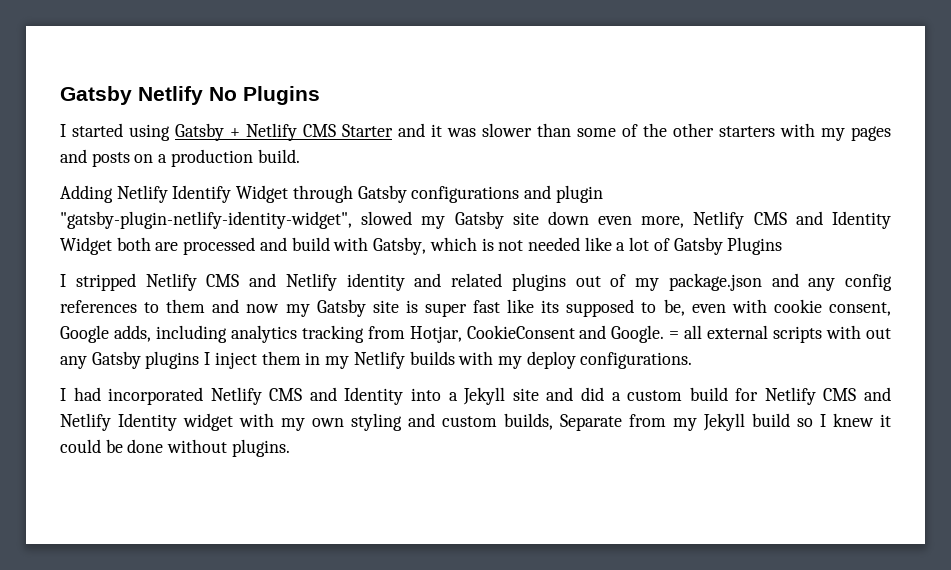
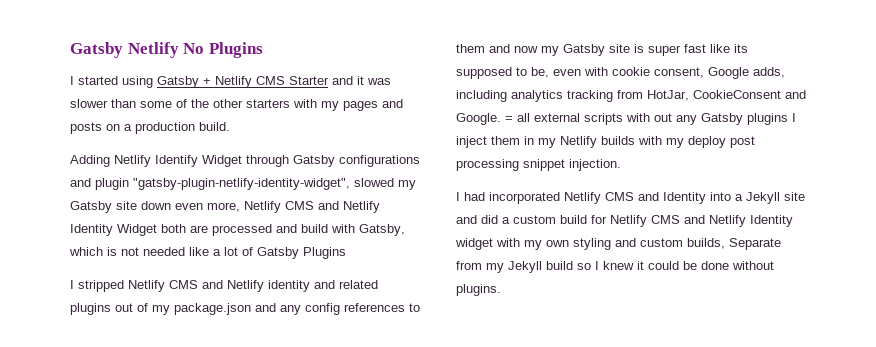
(823, 218) none -> [343,201,380,213] Netlify
[409,326,462,343] Hotjar, -> [647,90,689,101] HotJar,
[580,352,693,369] configurations. -> [730,136,755,148] [456,159,621,171] post processing snippet injection.

